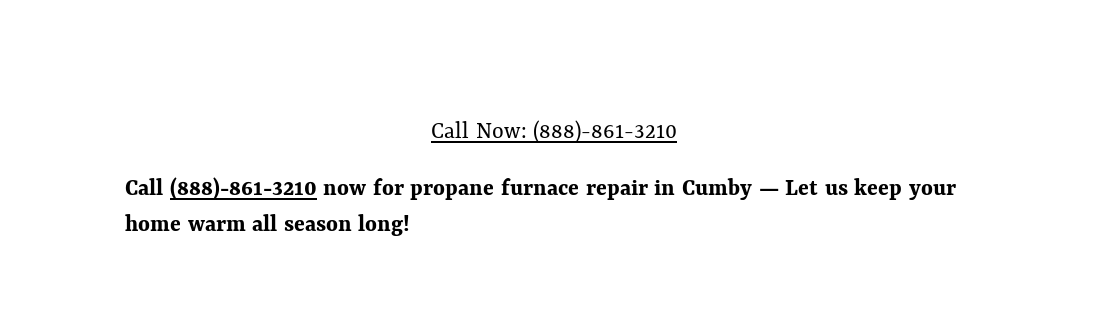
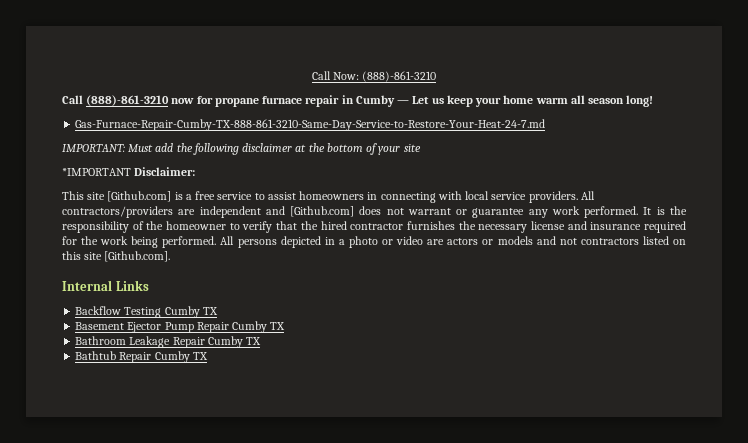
(411, 225) none -> [75,119,546,131] [62,143,421,155] [62,167,196,176] [62,191,595,203] [62,206,687,218] [62,221,686,233] [62,236,686,248] [62,251,171,262] [62,280,149,291] [75,306,218,318] [75,321,286,333] [75,336,262,348] [75,351,208,363] // Gas-Furnace-Repair-Cumby-TX-888-861-3210-Same-Day-Service-to-Restore-Your-Heat-24-7.md // IMPORTANT: Must add the following disclaimer at the bottom of your site // *IMPORTANT Disclaimer: // This site [Github.com] is a free service to assist homeowners in connecting with local service providers. All contractors/providers are independent and [Github.com] does not warrant or guarantee any work performed. It is the responsibility of the homeowner to verify that the hired contractor furnishes the necessary license and insurance required for the work being performed. All persons depicted in a photo or video are actors or models and not contractors listed on this site [Github.com]. // Internal Links // Backflow Testing Cumby TX // Basement Ejector Pump Repair Cumby TX // Bathroom Leakage Repair Cumby TX // Bathtub Repair Cumby TX

